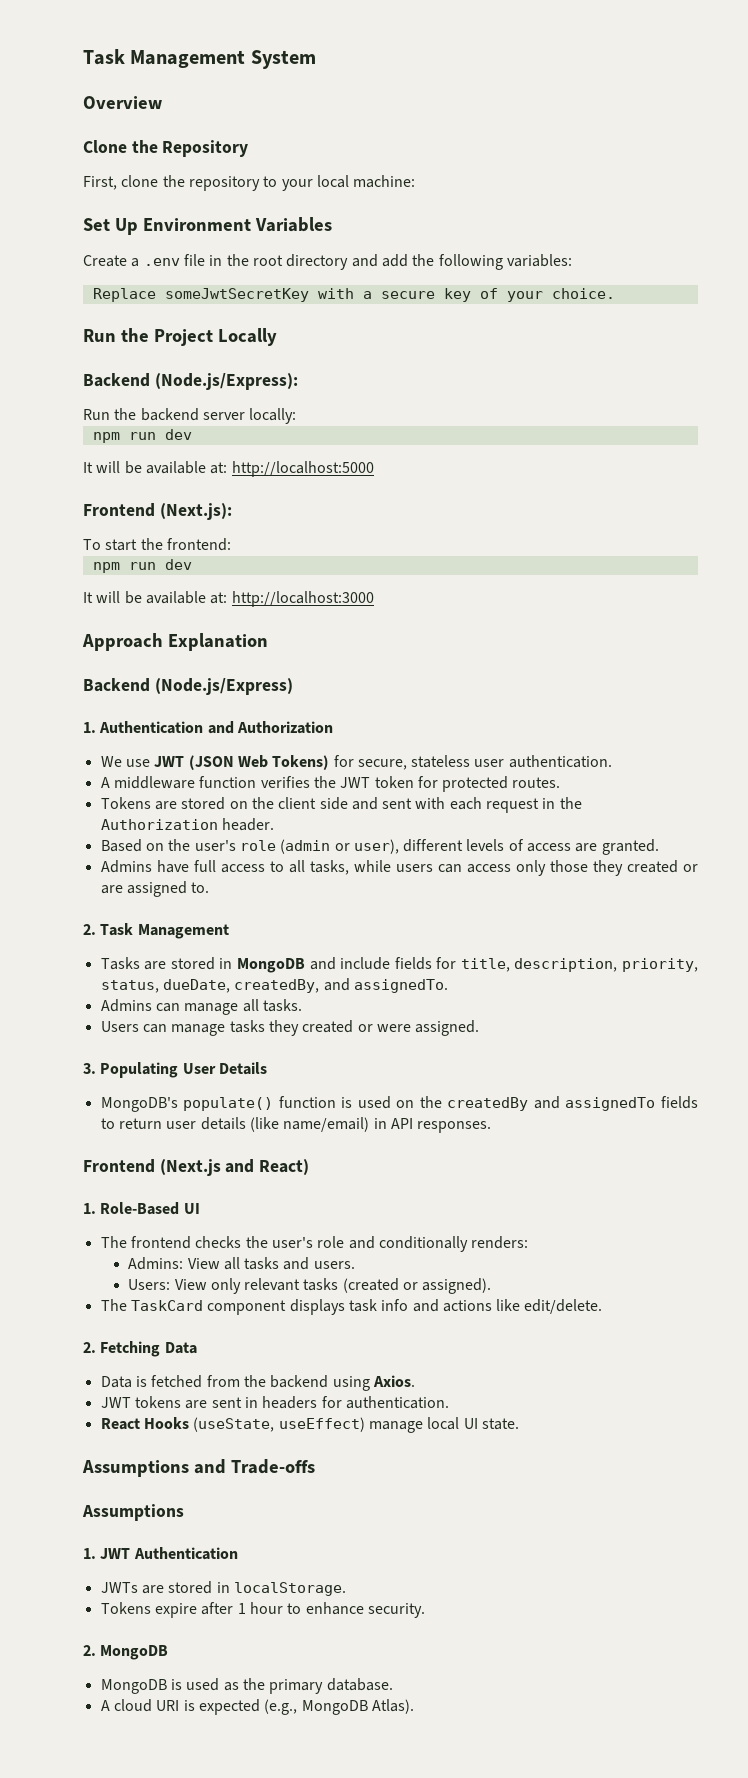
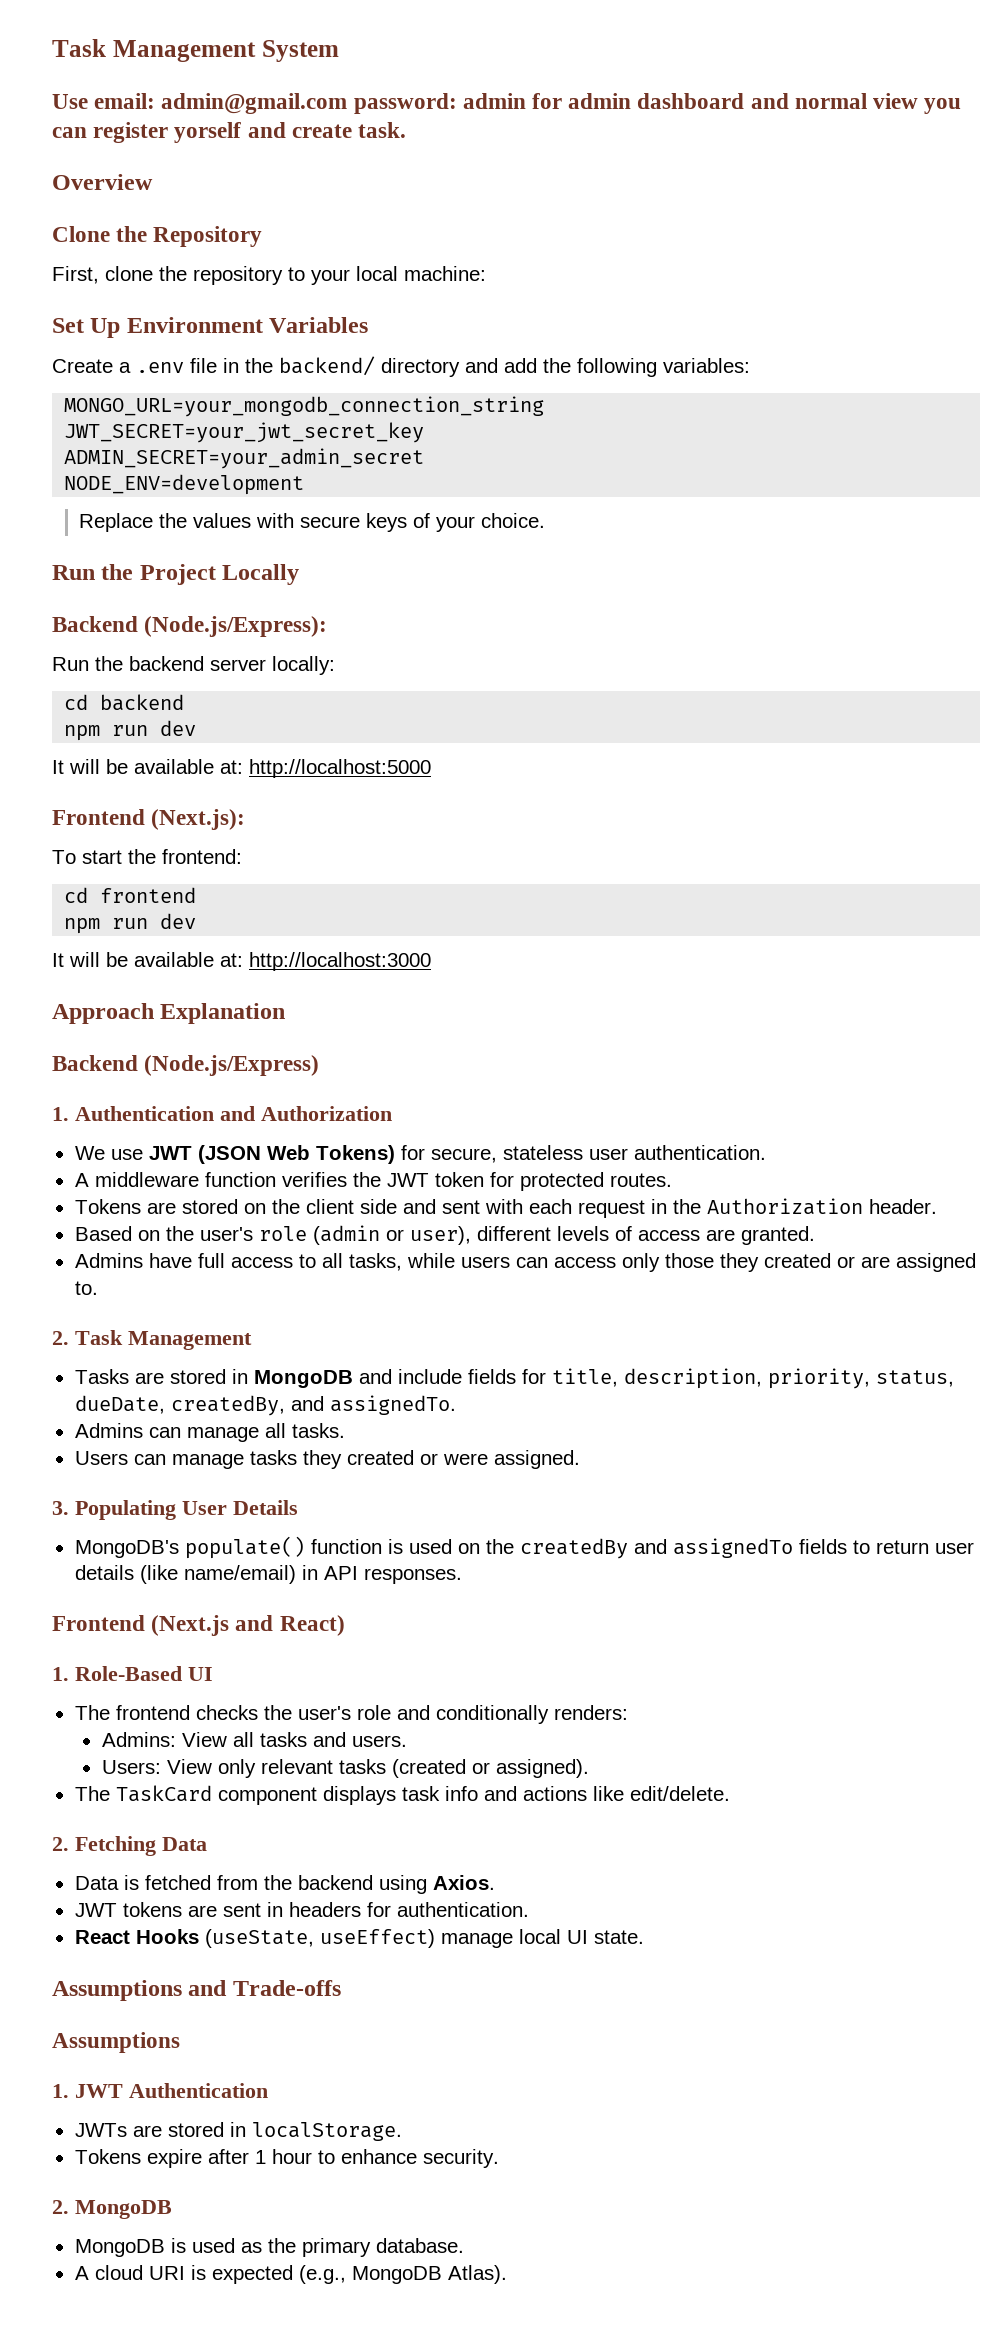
(316, 59) none -> [52,93,962,114] [52,122,407,143] // Use email: admin@gmail.com password: admin for admin dashboard and normal view you can register yorself and create task.
[252,255,283,266] root -> [279,356,375,376] backend/
[92,288,471,302] Replace someJwtSecretKey with a secure key -> [64,396,545,417] [64,422,425,443] [64,448,425,469] [64,474,305,495] [79,513,408,532] MONGO_URL=your_mongodb_connection_string // JWT_SECRET=your_jwt_secret_key // ADMIN_SECRET=your_admin_secret // NODE_ENV=development // Replace the values with secure keys
(297, 416) none -> [64,694,185,711] // cd backend
(231, 544) none -> [64,887,197,903] // cd frontend

